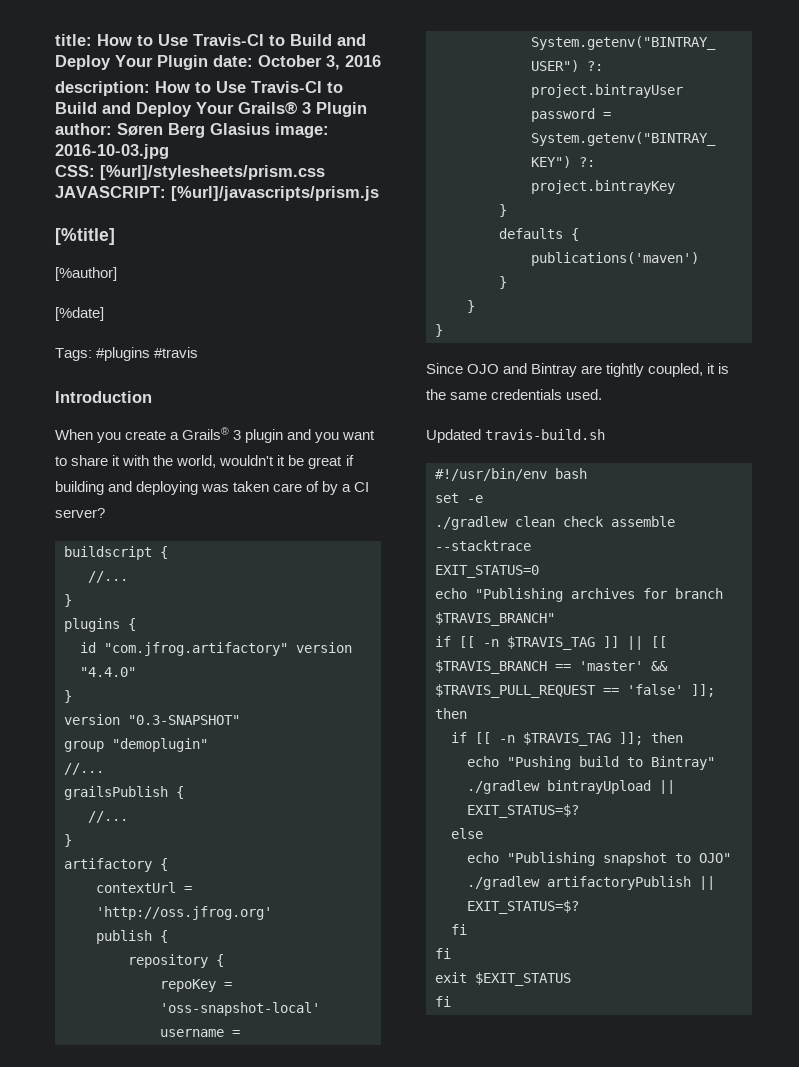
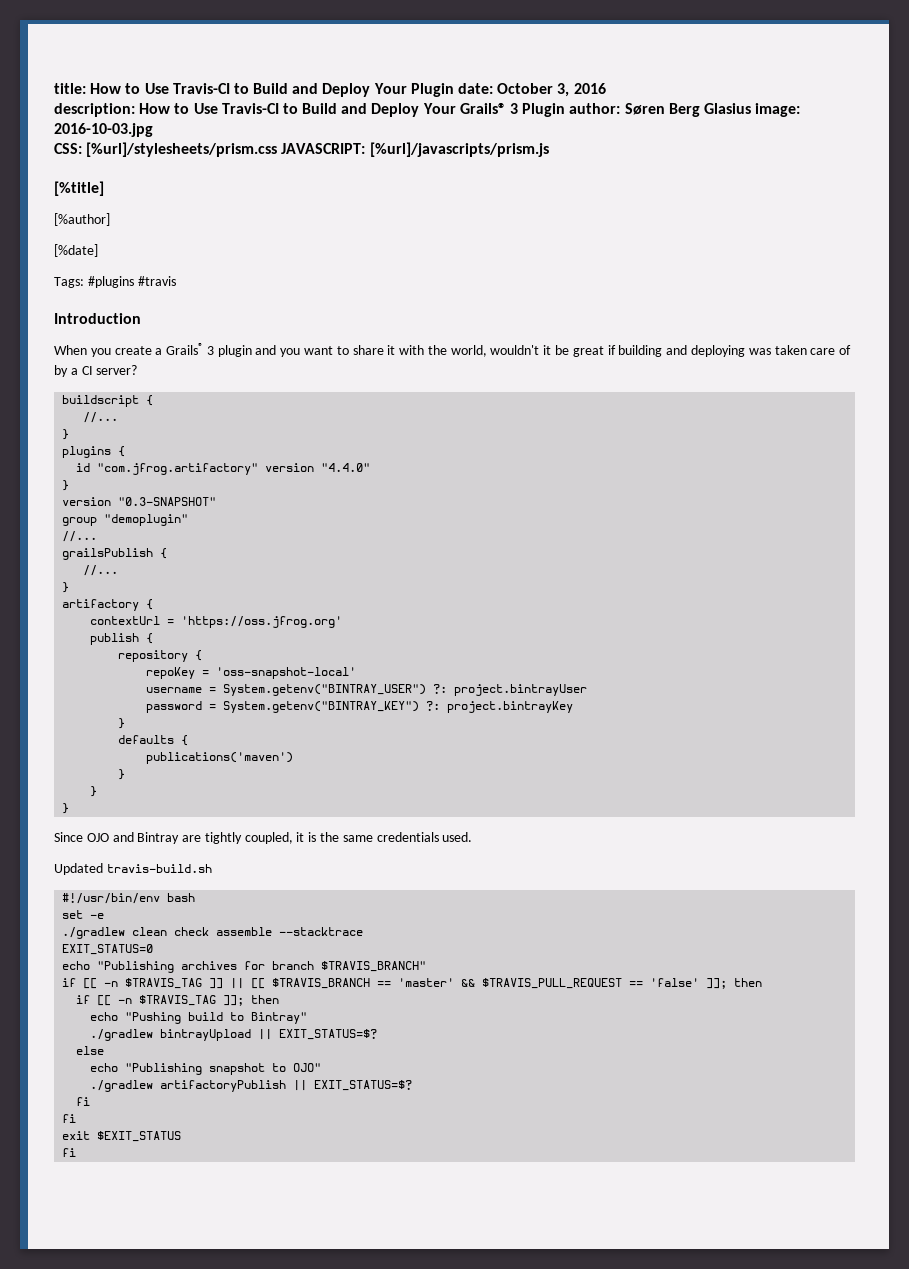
[96,906,272,920] 'http://oss.jfrog.org' -> [181,616,343,628] 'https://oss.jfrog.org'

